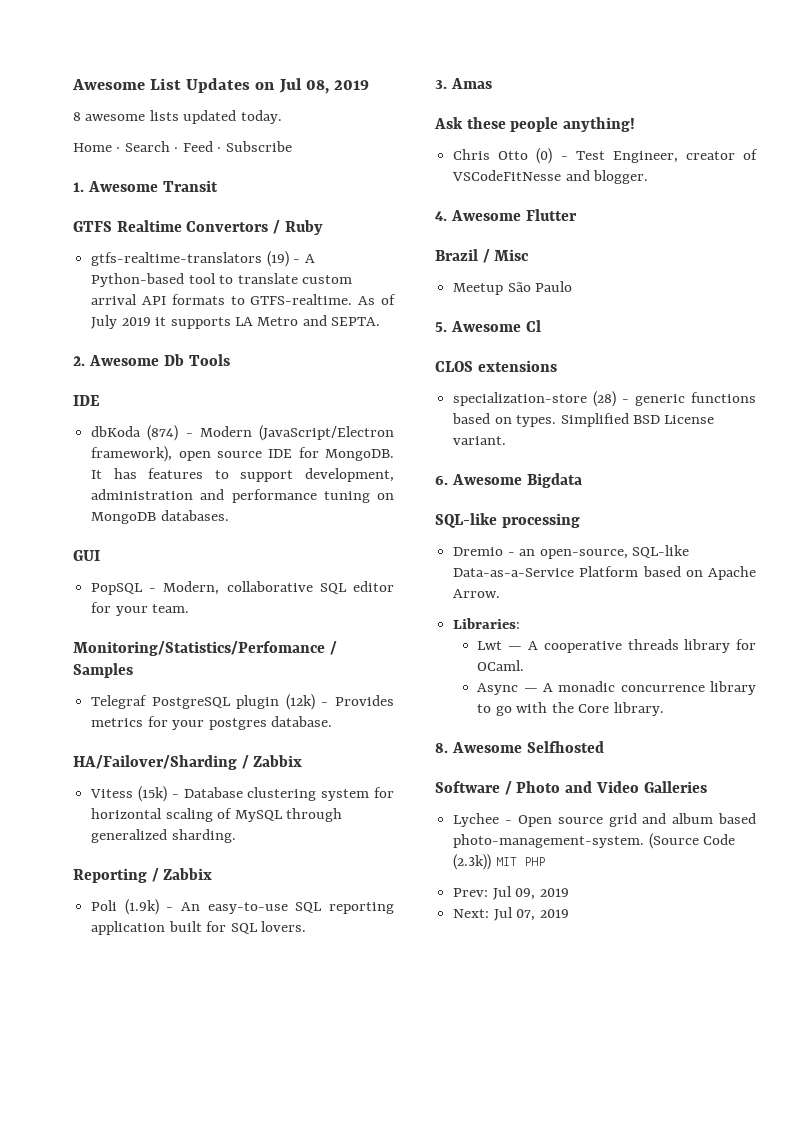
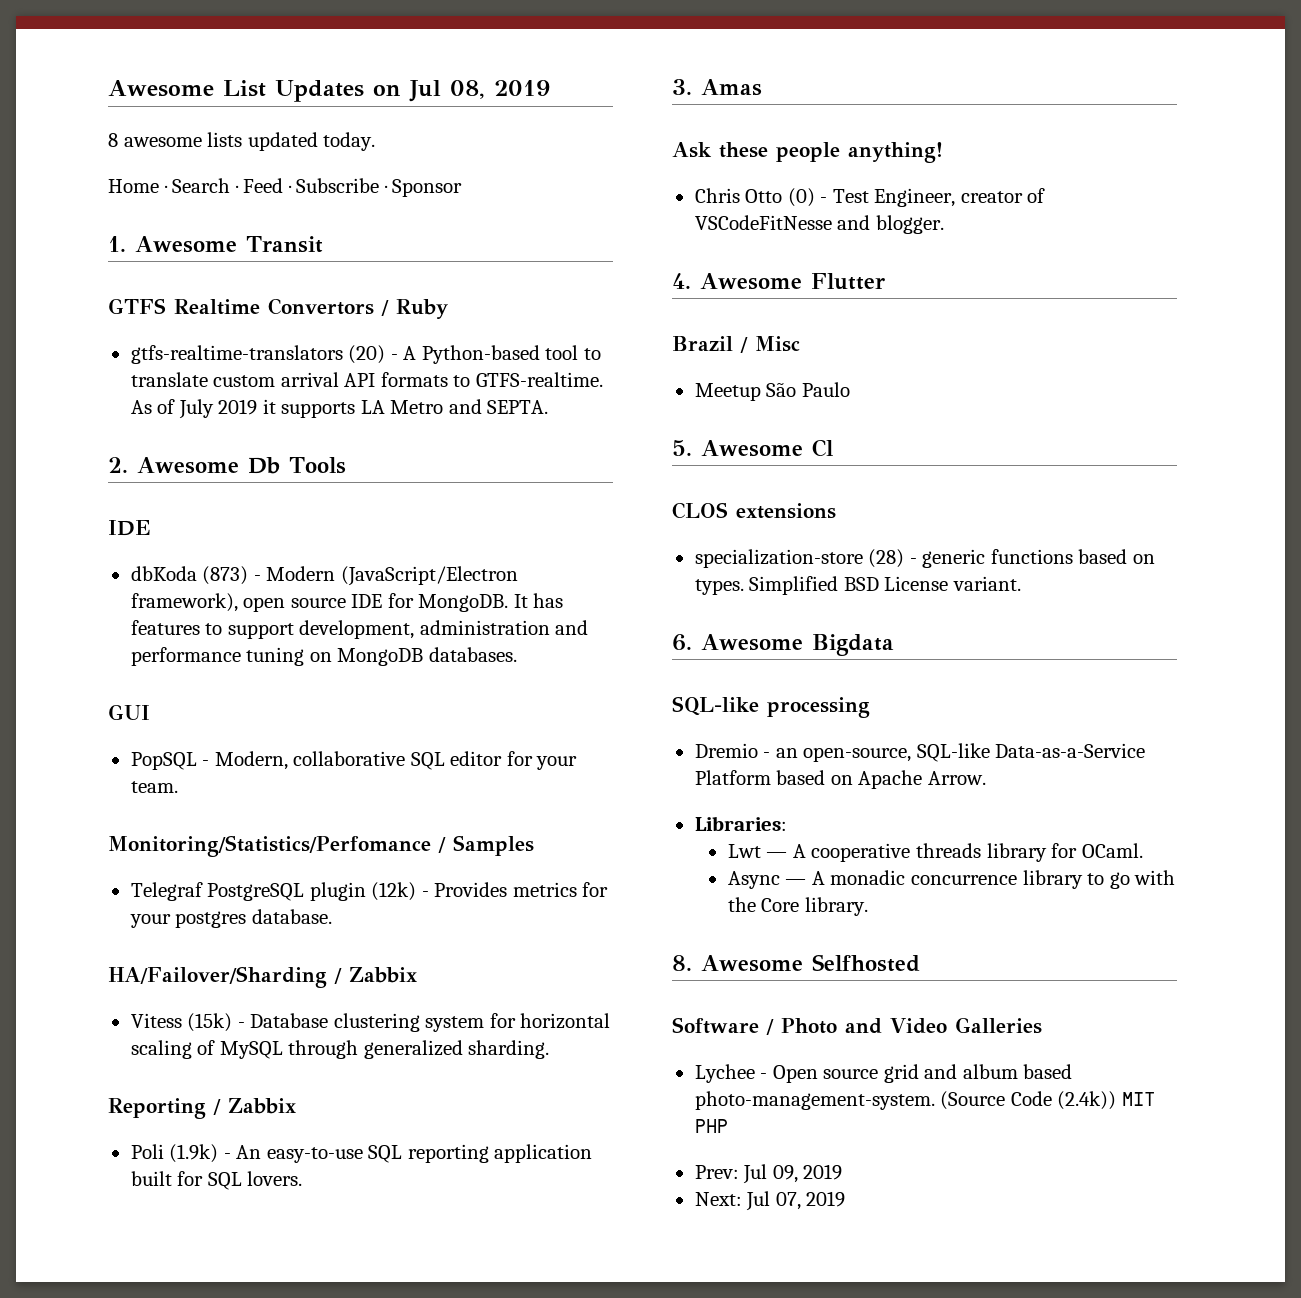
(292, 146) none -> [384,179,463,197] · Sponsor
[266,251,289,267] (19) -> [348,345,386,364] (20)
[147,425,179,441] (874) -> [202,566,249,585] (873)
[453,854,492,870] (2.3k)) -> [1057,1091,1117,1110] (2.4k))

